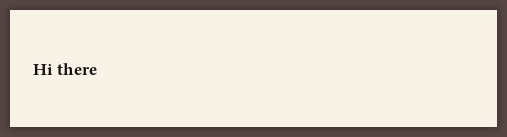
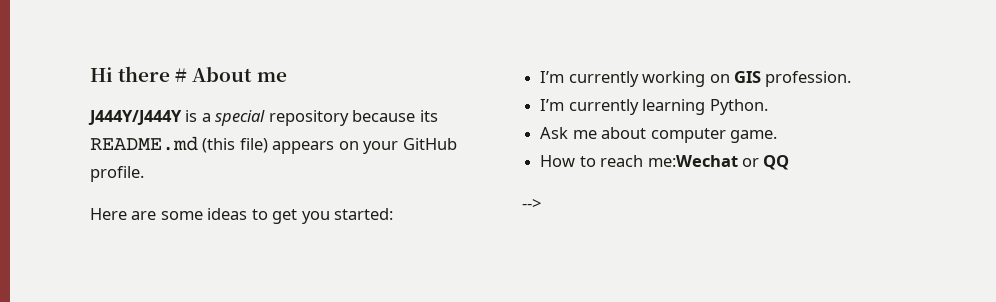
(97, 69) none -> [175,66,287,82] [88,110,438,126] [90,136,457,154] [90,166,144,182] [90,208,394,224] [540,71,852,87] [540,99,768,115] [540,127,777,143] [540,155,790,170] [522,198,541,209] # About me // J444Y/J444Y is a special repository because its README.md (this file) appears on your GitHub profile. // Here are some ideas to get you started: // I’m currently working on GIS profession. // I’m currently learning Python. // Ask me about computer game. // How to reach me:Wechat or QQ // -->

